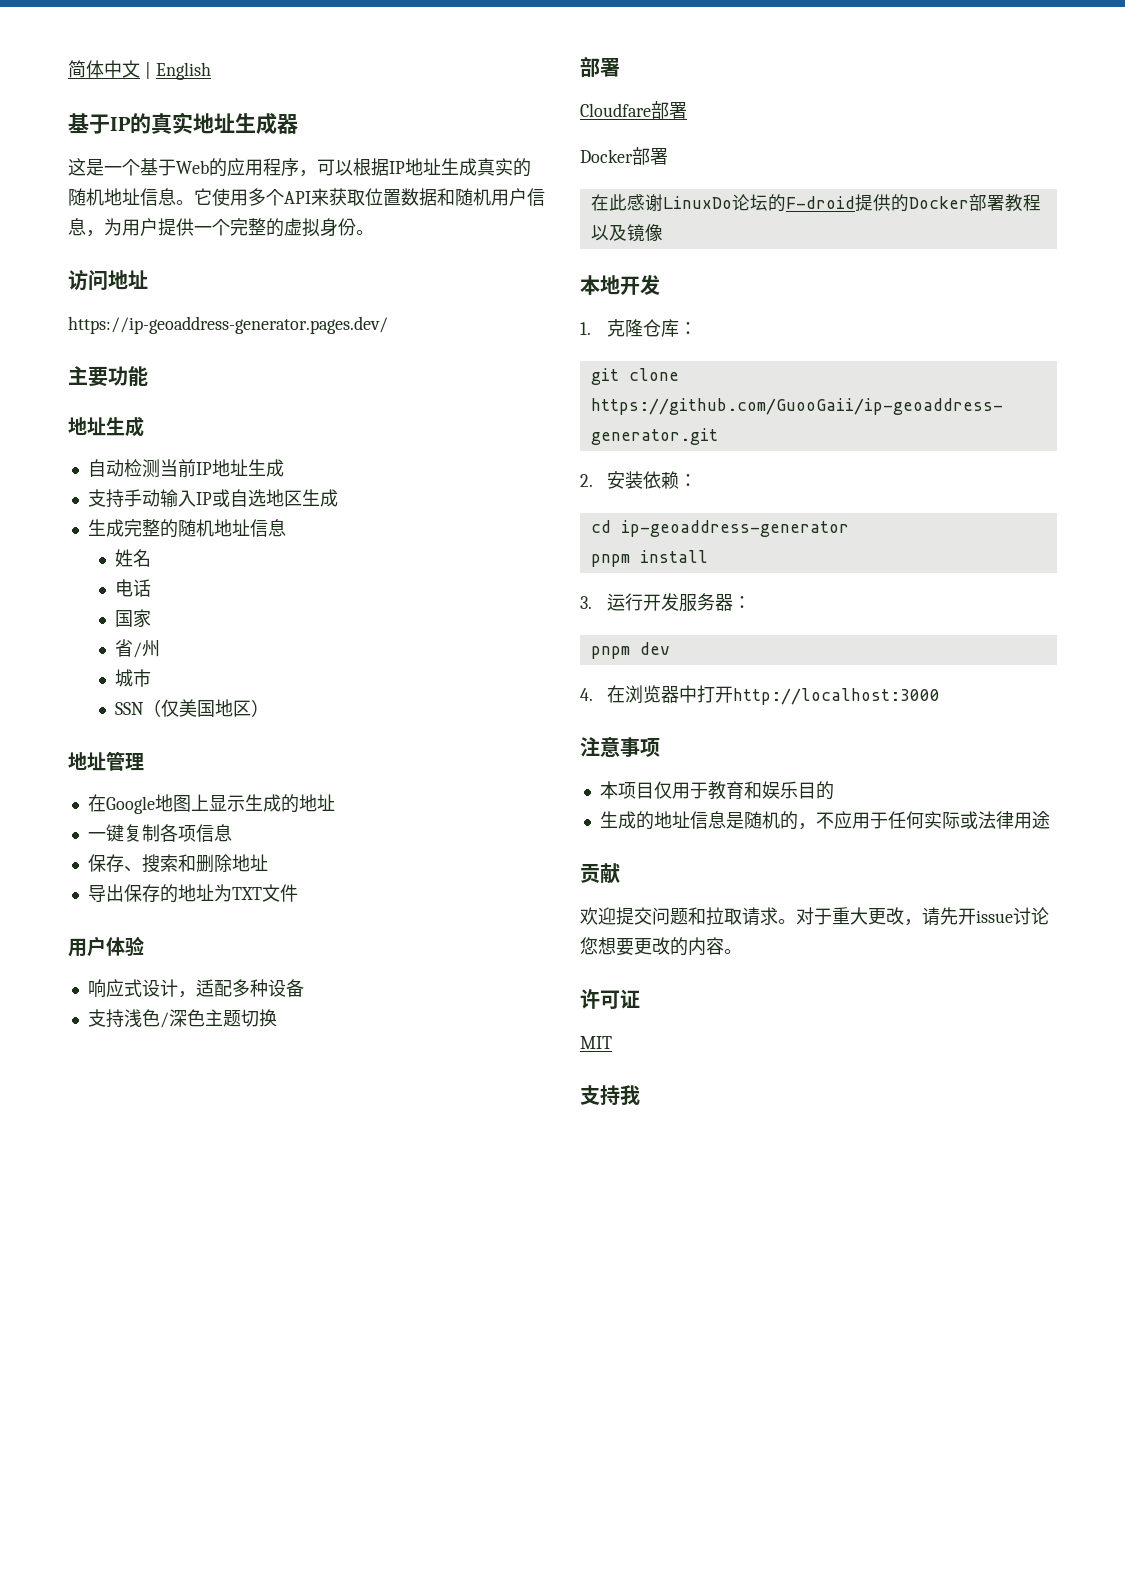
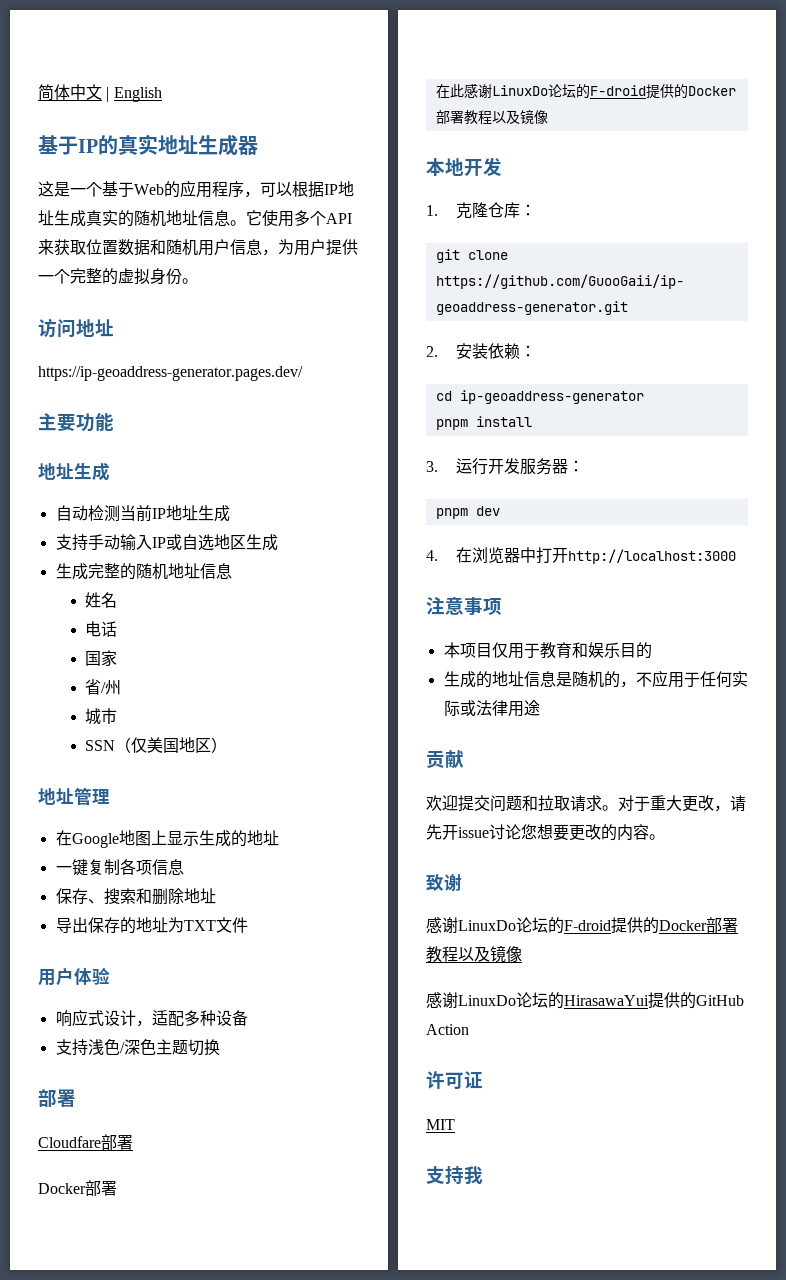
(742, 951) none -> [426,874,462,891] [426,917,738,934] [426,945,522,963] [426,992,744,1009] [426,1024,469,1035] // 致谢 // 感谢LinuxDo论坛的F-droid提供的Docker部署教程以及镜像 // 感谢LinuxDo论坛的HirasawaYui提供的GitHub Action

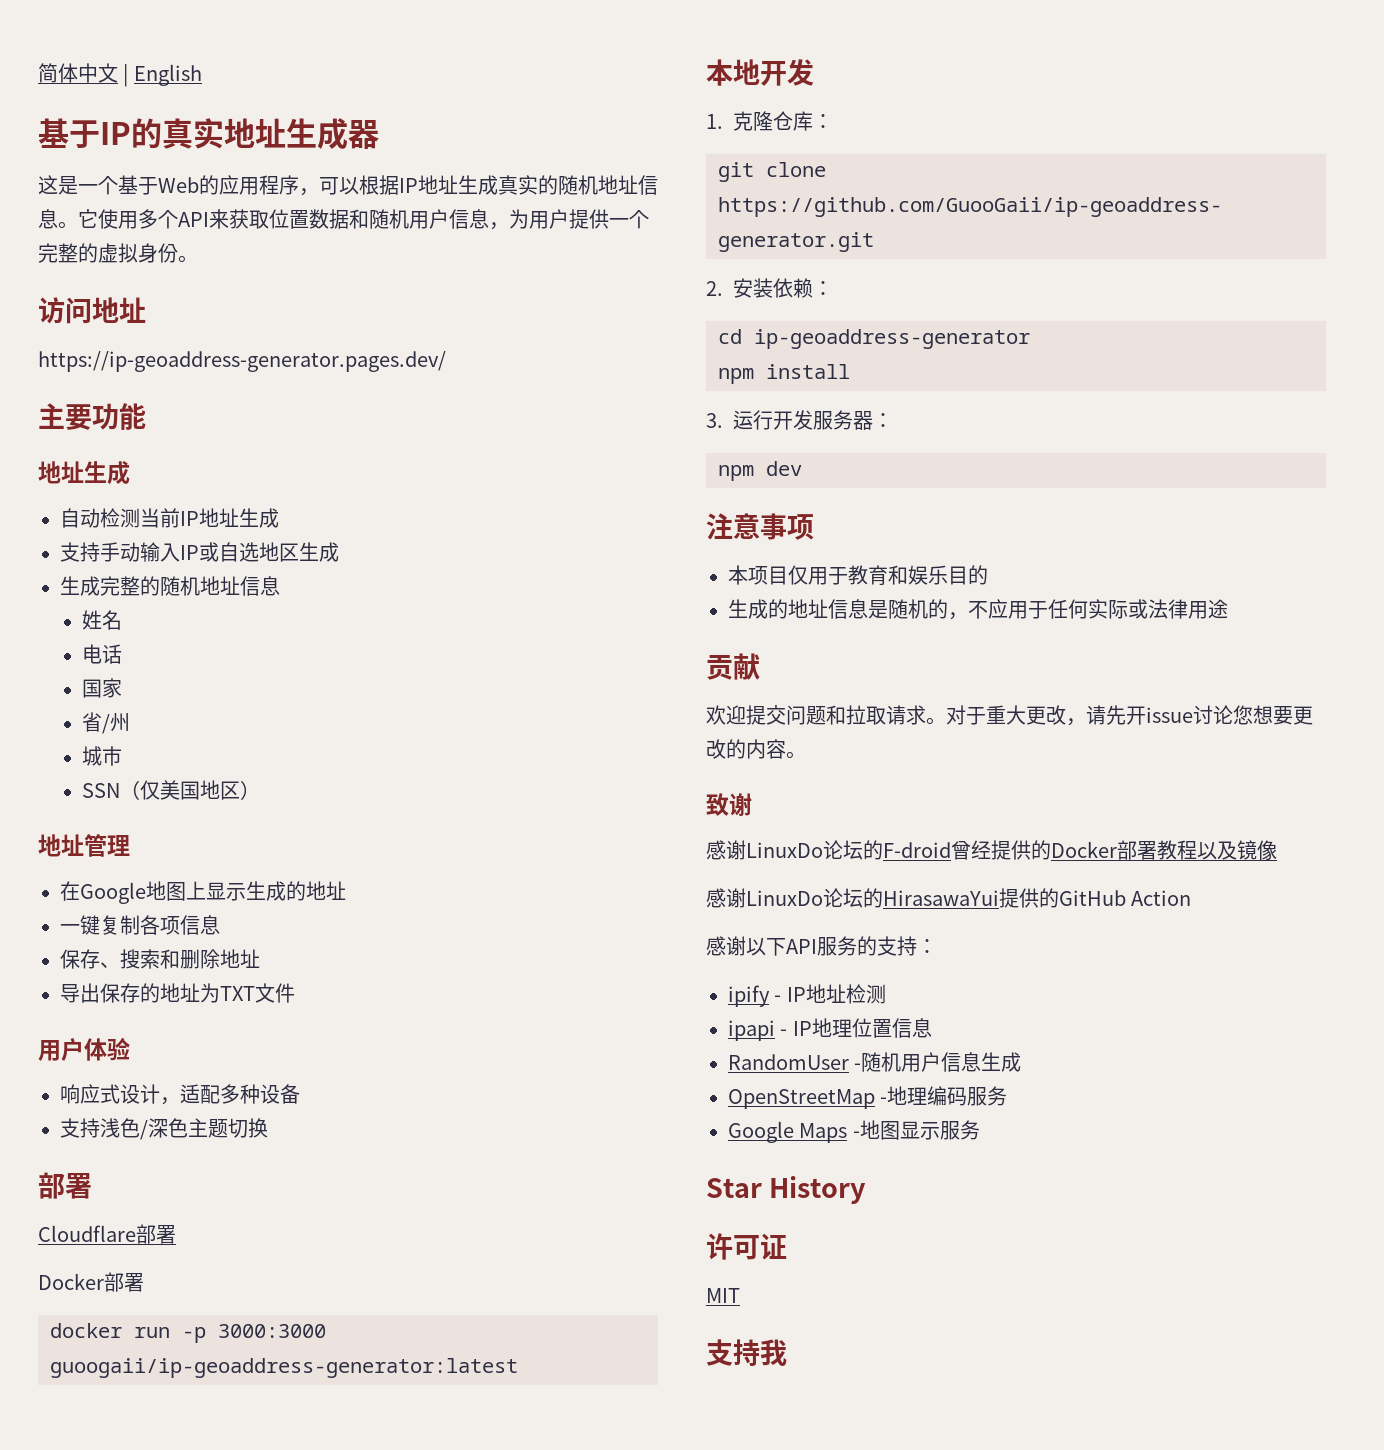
[38,1136,101,1148] Cloudfare -> [38,1225,136,1242] Cloudflare
[435,83,736,99] [435,110,548,125] 在此感谢LinuxDo论坛的F-droid提供的Docker部署教程以及镜像 -> [50,1323,326,1343] [50,1358,518,1378] docker run -p 3000:3000 guoogaii/ip-geoaddress-generator:latest
[435,419,468,430] pnpm -> [718,368,754,384] npm
[435,508,468,519] pnpm -> [718,465,754,481] npm
[426,547,736,564] // 4.在浏览器中打开http://localhost:3000 -> (802, 468) none
(611, 925) none -> [951,840,991,860] 曾经
(469, 1029) none -> [706,936,937,956] [728,984,886,1007] [728,1018,932,1041] [728,1052,1022,1072] [728,1086,1008,1109] [728,1120,980,1143] [706,1176,867,1204] // 感谢以下API服务的支持： // ipify - IP地址检测 // ipapi - IP地理位置信息 // RandomUser -随机用户信息生成 // OpenStreetMap -地理编码服务 // Google Maps -地图显示服务 // Star History

